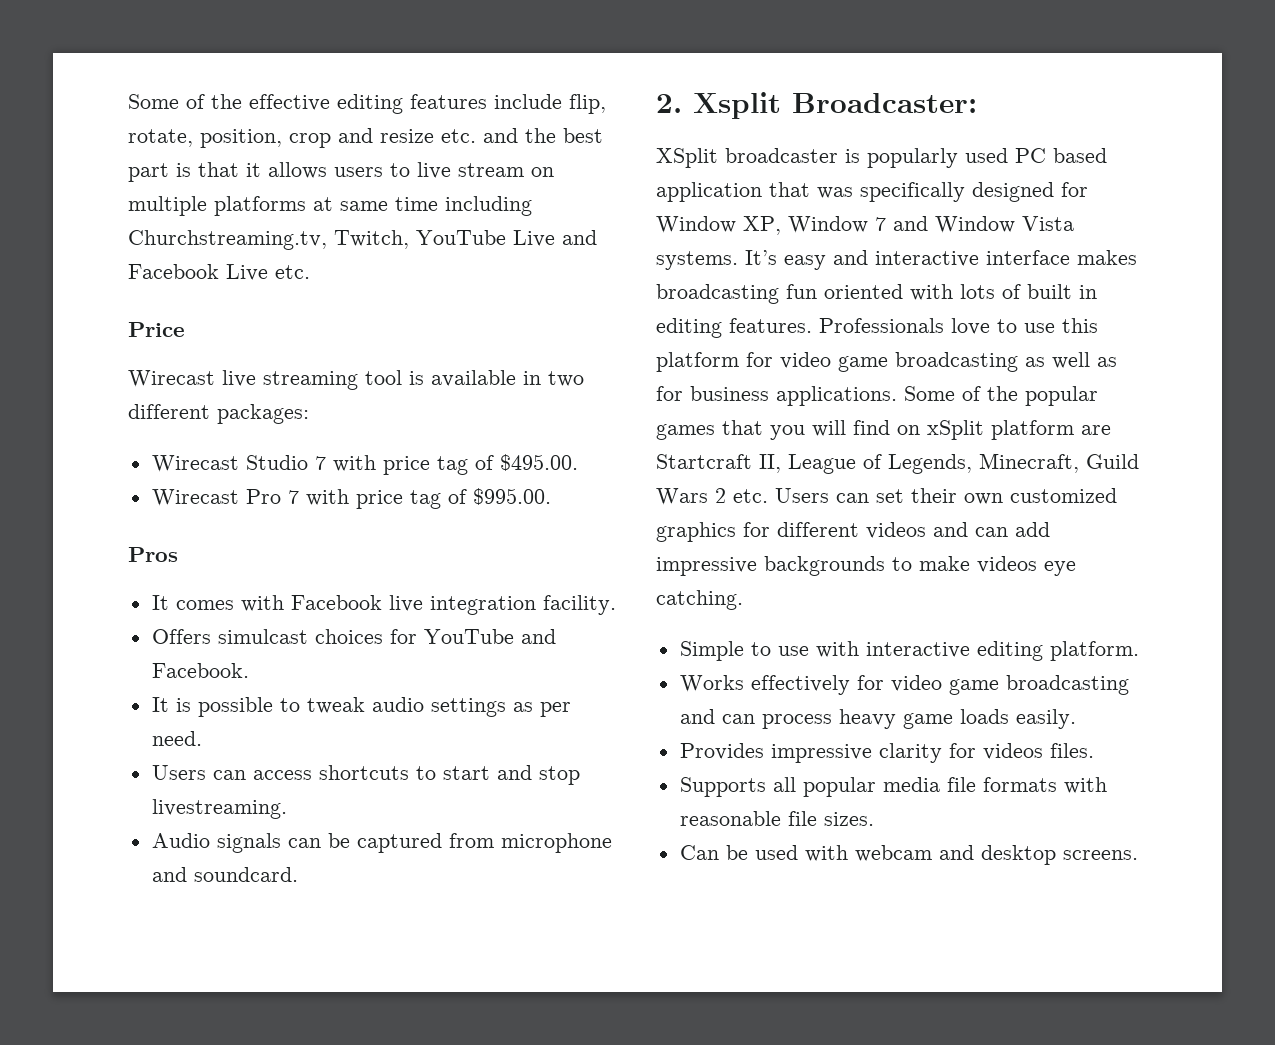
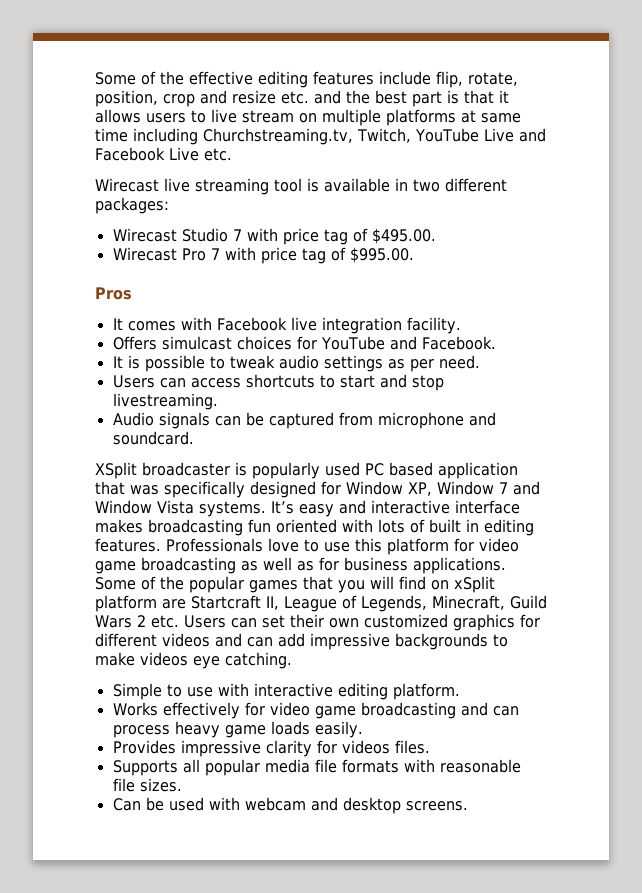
[128,322,185,337] // Price -> (232, 154) none
[656,92,977,119] // 2. Xsplit Broadcaster: -> (194, 438) none

